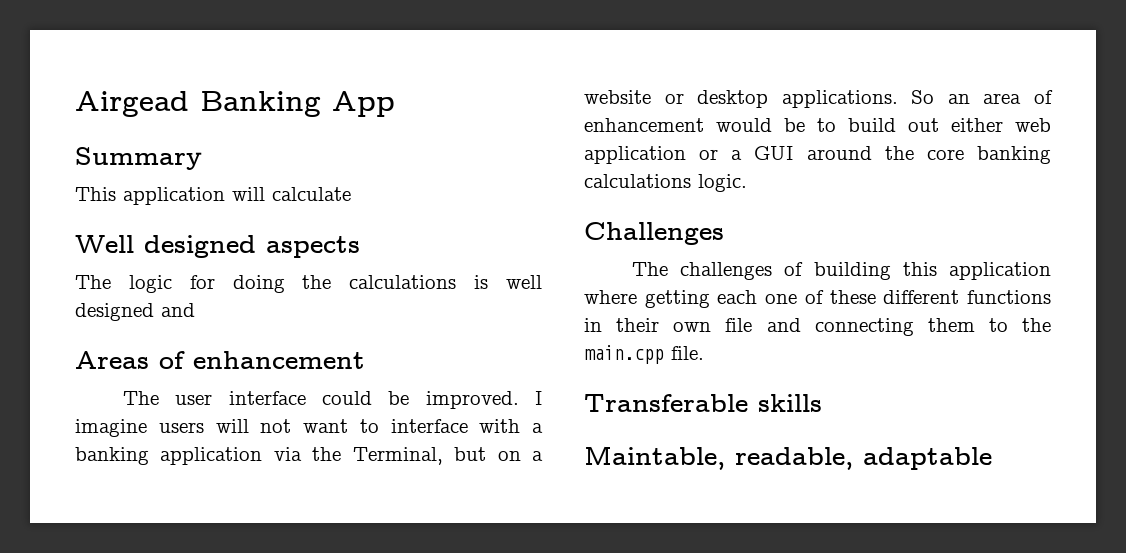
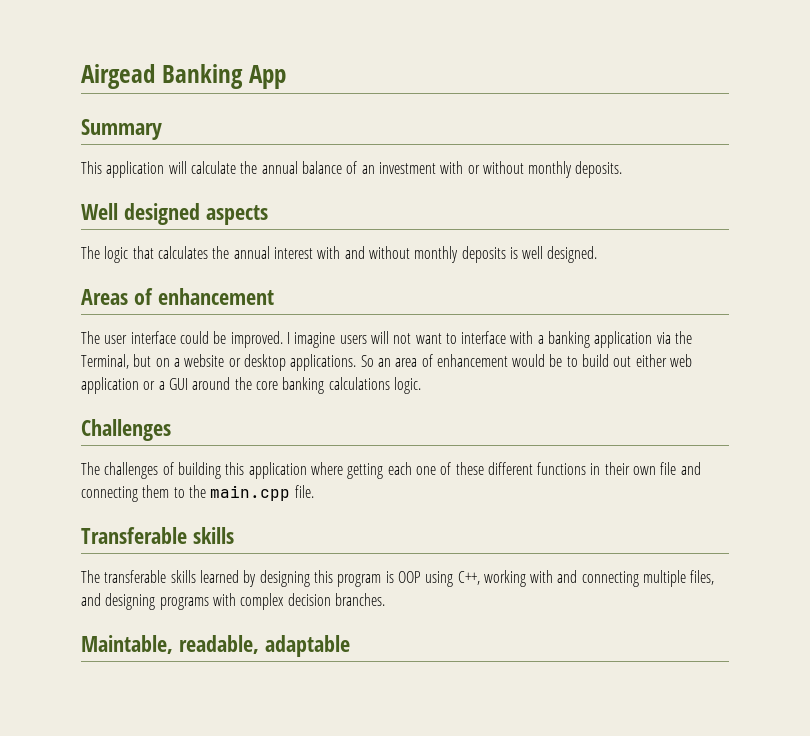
(351, 194) none -> [240,161,623,178] the annual balance of an investment with or without monthly deposits.
[189,275,542,293] [75,303,195,321] for doing the calculations is well designed and -> [132,246,598,263] that calculates the annual interest with and without monthly deposits is well designed.
(822, 403) none -> [81,570,715,587] [81,593,385,610] // The transferable skills learned by designing this program is OOP using C++, working with and connecting multiple files, and designing programs with complex decision branches.

